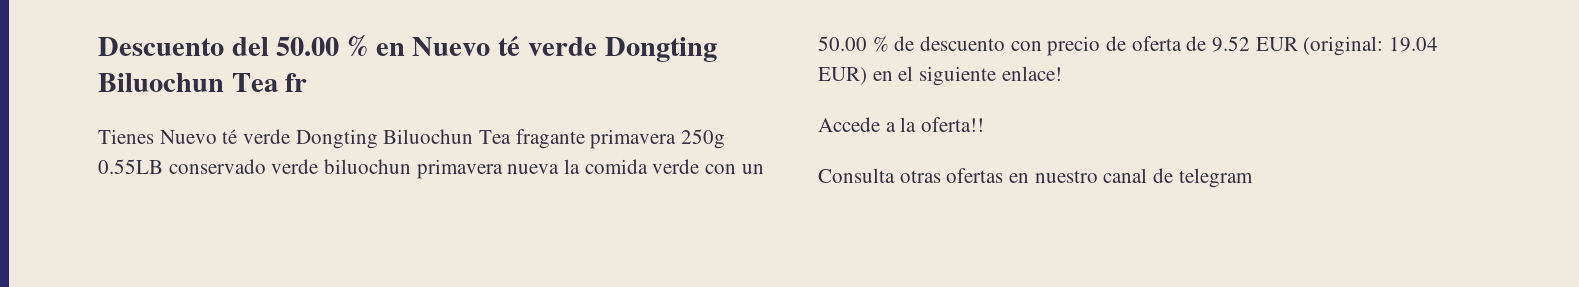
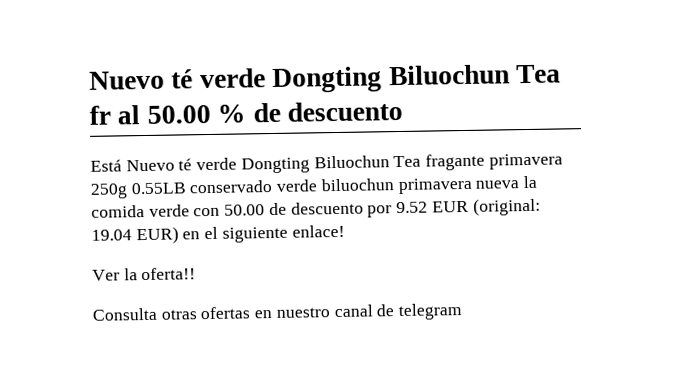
[98,35,405,57] Descuento del 50.00 % en -> (89, 80) none
[98,129,154,144] // Tienes -> [117,100,404,125] [90,159,122,172] al 50.00 % de descuento // Está
[741,164,764,174] [818,36,1207,56] un 50.00 % de descuento con precio de oferta de -> [224,201,393,218] 50.00 de descuento por
[818,117,896,132] Accede a -> [92,269,120,281] Ver

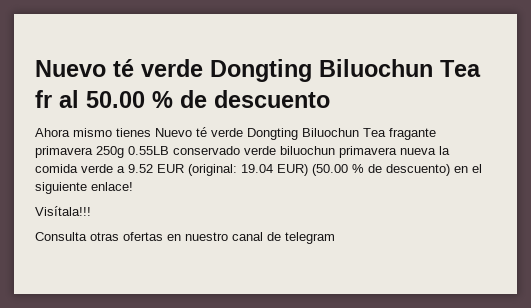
[90,159,122,172] Está -> [35,128,151,137] Ahora mismo tienes
[193,201,393,218] con 50.00 de descuento por -> [117,166,125,173] a
(179, 235) none -> [312,164,450,176] (50.00 % de descuento)
[92,267,197,281] Ver la oferta!! -> [35,206,91,216] Visítala!!!

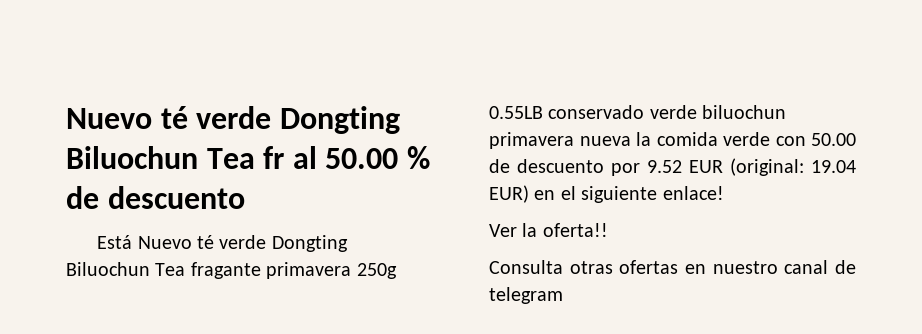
[35,128,151,137] Ahora mismo tienes -> [97,235,133,249] Está
[117,166,125,173] a -> [775,133,856,146] [489,159,640,176] con 50.00 de descuento por
[312,164,450,176] (50.00 % de descuento) -> (529, 194) none
[35,206,91,216] Visítala!!! -> [489,223,608,237] Ver la oferta!!

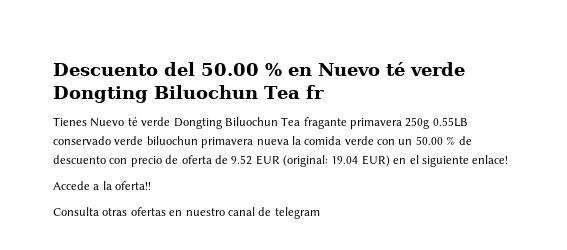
(66, 118) none -> [53,62,312,76] Descuento del 50.00 % en
[292,146,430,169] [66,186,245,209] [97,235,133,249] al 50.00 % de descuento // Está -> [53,117,87,126] // Tienes
[811,133,856,146] [489,159,640,176] 50.00 de descuento por -> [398,136,472,145] [53,155,228,167] un 50.00 % de descuento con precio de oferta de
[489,224,517,237] Ver -> [53,181,100,190] Accede a

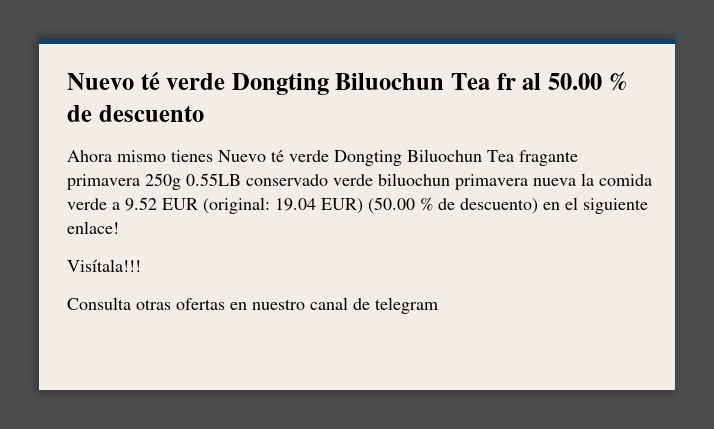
[53,62,312,76] Descuento del 50.00 % en -> (67, 81) none
[53,117,87,126] // Tienes -> [522,72,627,91] [67,105,204,122] [67,150,213,162] al 50.00 % de descuento // Ahora mismo tienes
[377,136,472,145] [53,155,228,167] con un 50.00 % de descuento con precio de oferta de -> [112,202,120,210] a
(390, 161) none -> [368,197,538,214] (50.00 % de descuento)
[53,181,152,190] Accede a la oferta!! -> [67,259,141,272] Visítala!!!

